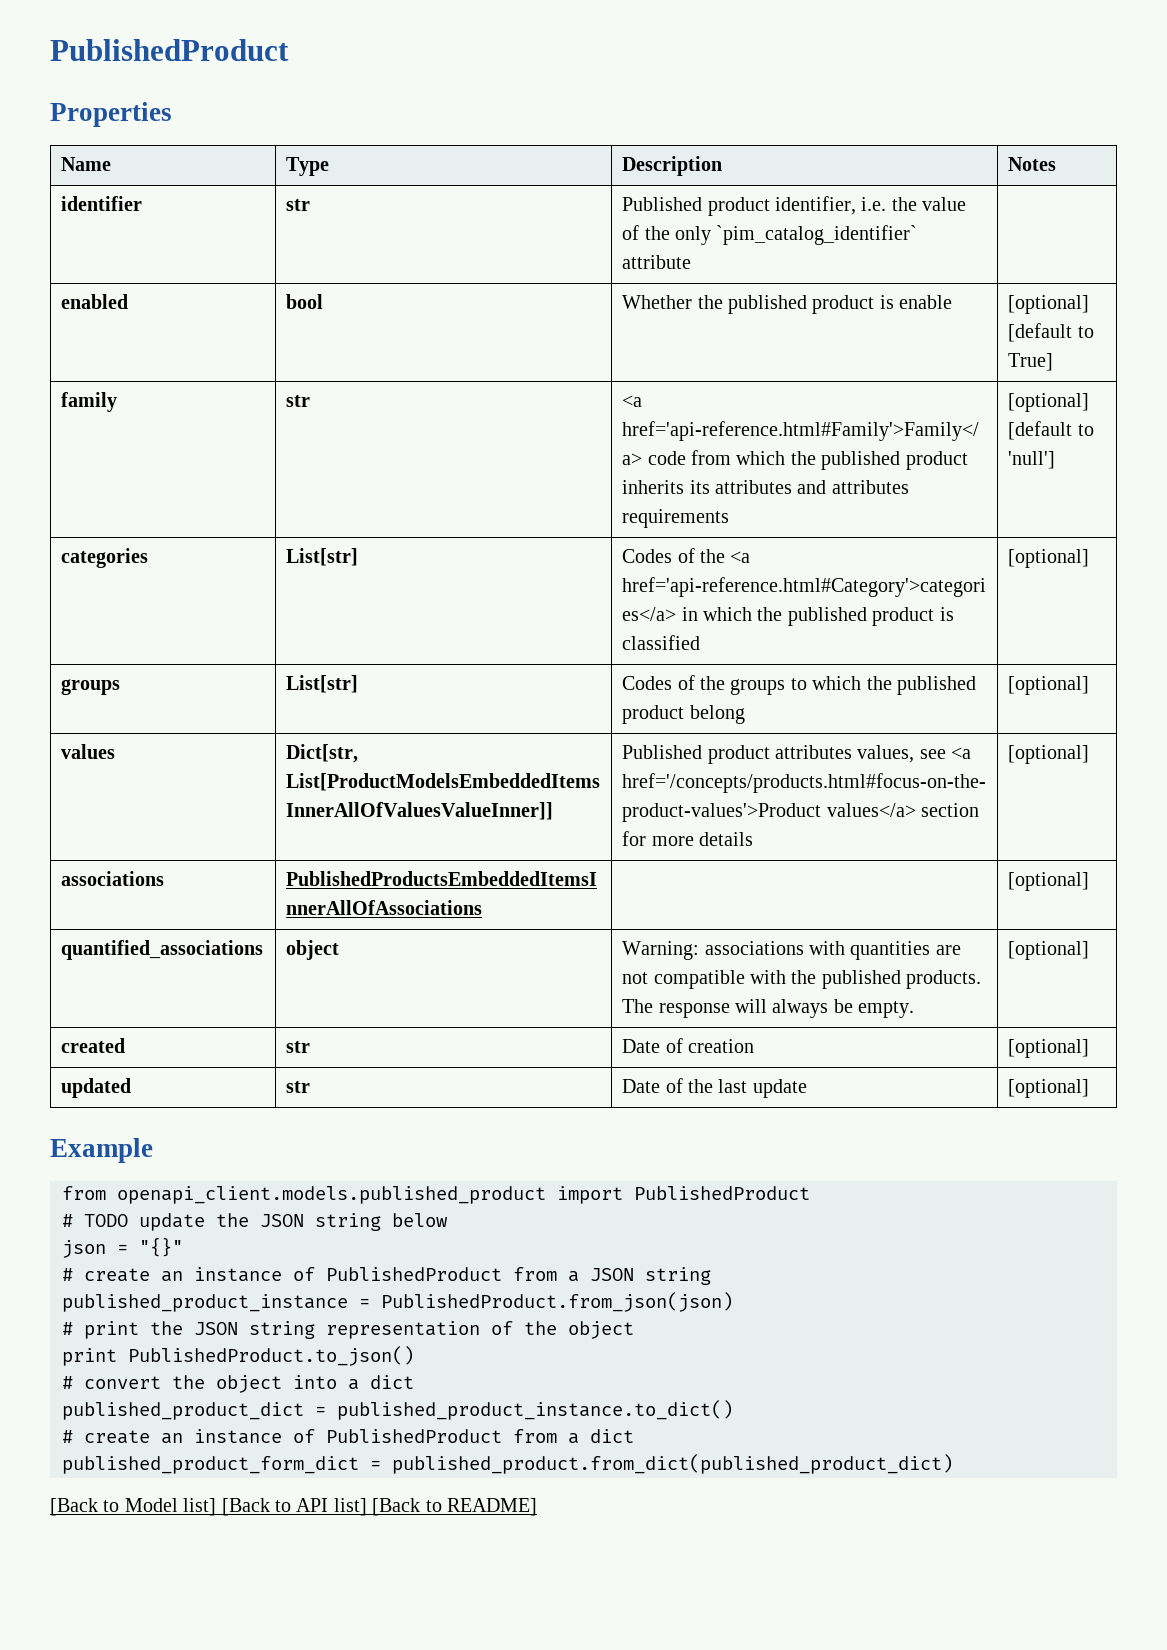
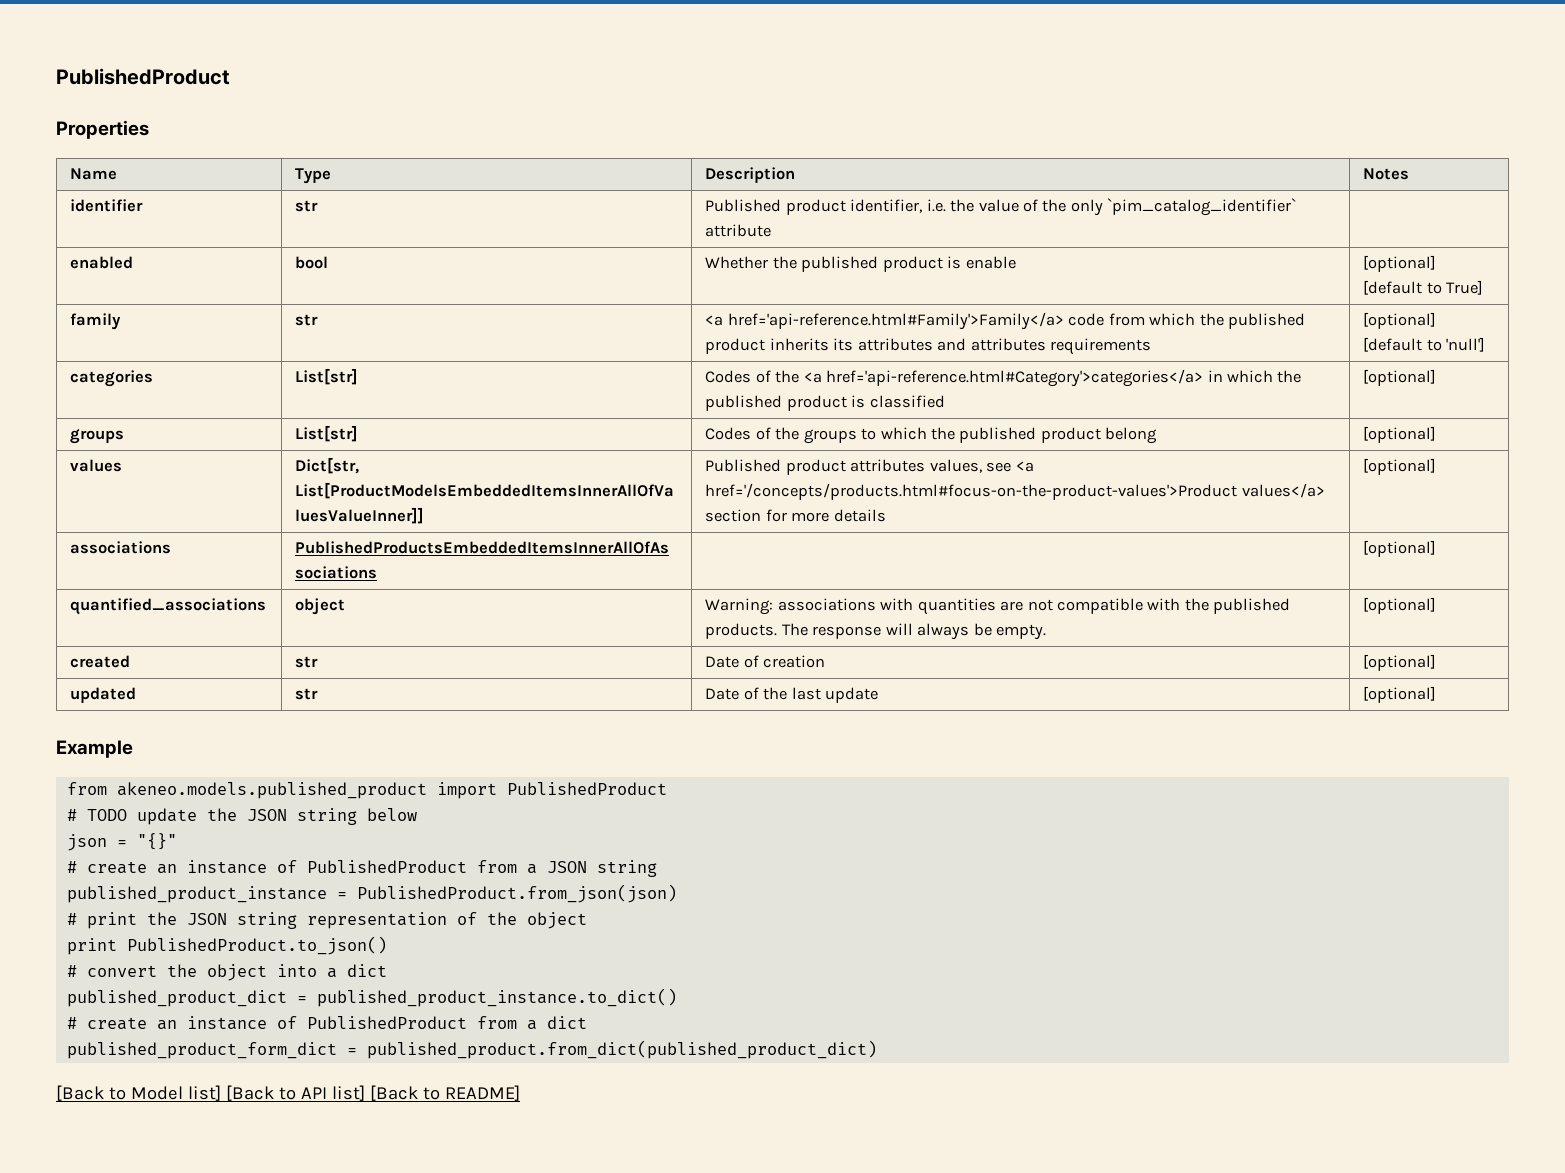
[117,1186,546,1204] openapi_client.models.published_product -> [117,782,428,799] akeneo.models.published_product

